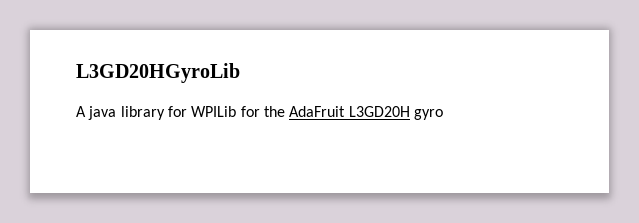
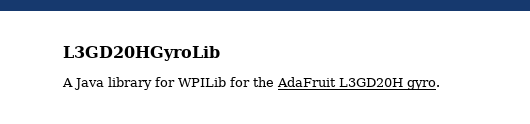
[88,106,117,120] java -> [74,78,104,90] Java
[413,109,443,120] gyro -> [407,80,440,90] gyro.

